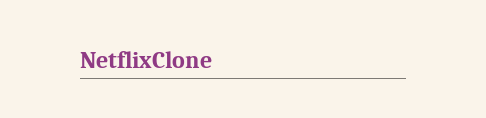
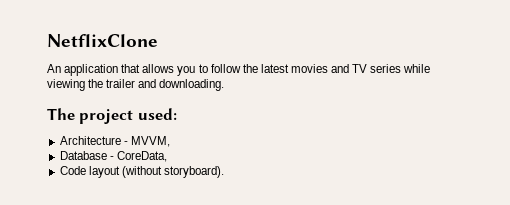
(212, 59) none -> [47,64,431,76] [47,79,225,91] [47,108,177,124] [59,136,170,147] [59,151,167,162] [59,166,224,178] // An application that allows you to follow the latest movies and TV series while viewing the trailer and downloading. // The project used: // Architecture - MVVM, // Database - CoreData, // Code layout (without storyboard).

